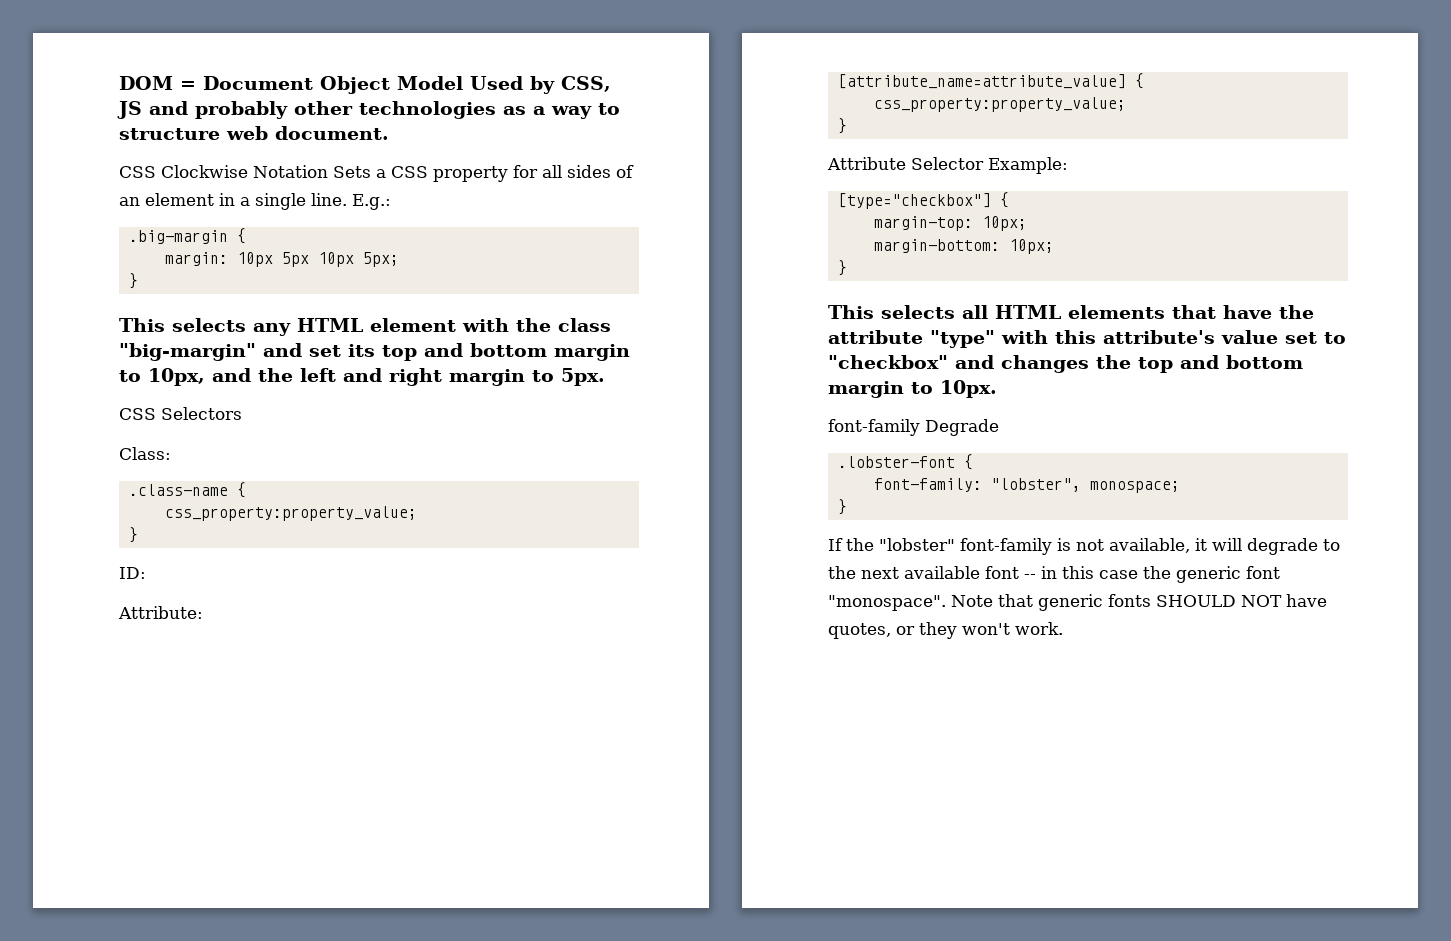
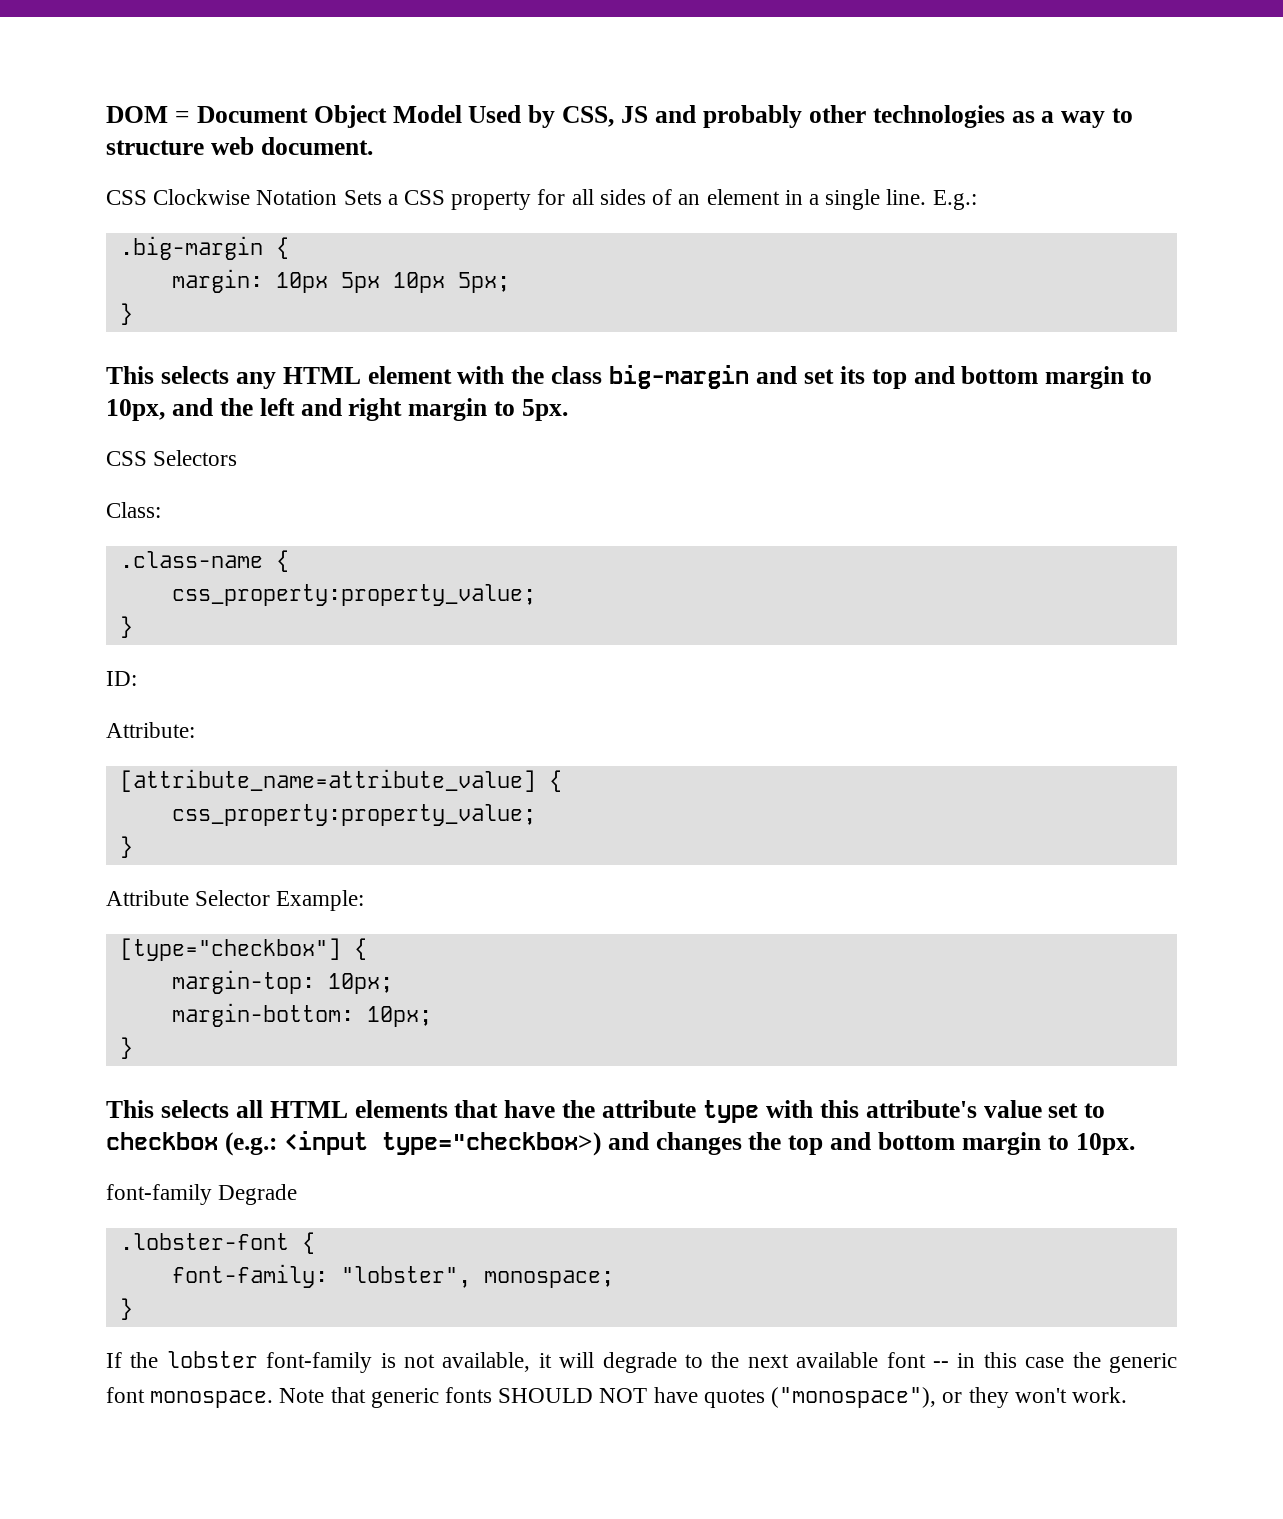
[119,343,256,361] "big-margin" -> [609,365,750,389] big-margin
[930,330,995,348] "type" -> [702,1100,759,1123] type
[828,355,948,369] "checkbox" -> [106,1131,601,1156] checkbox (e.g.: <input type="checkbox>)
[879,538,955,551] "lobster" -> [166,1351,258,1368] lobster
[828,595,946,611] "monospace". -> [150,1390,274,1408] monospace.
[828,623,891,639] quotes, -> [703,1387,937,1408] quotes ("monospace"),

